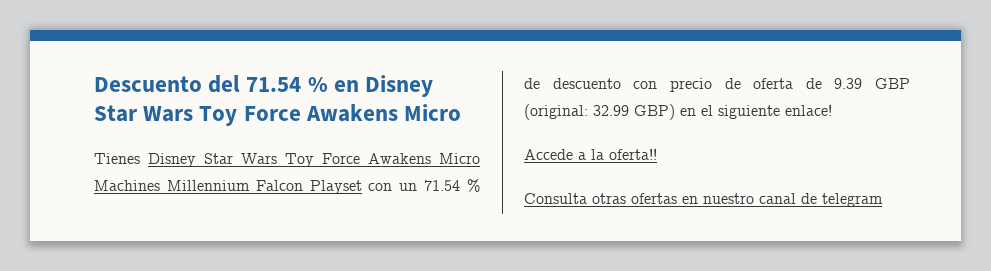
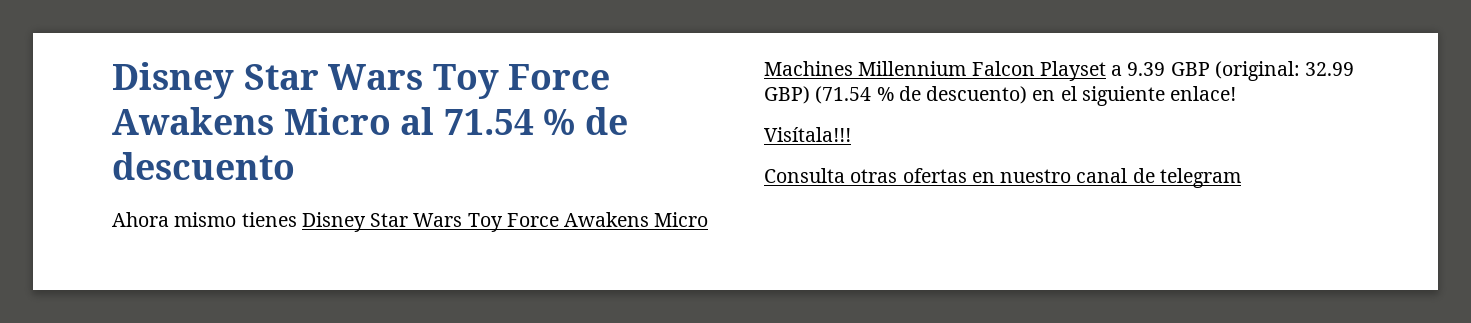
[94,75,434,97] [94,104,462,126] [94,153,140,164] Descuento del 71.54 % en Disney Star Wars Toy Force Awakens Micro // Tienes -> [112,62,611,99] [112,107,628,135] [112,152,295,180] [112,212,297,227] Disney Star Wars Toy Force Awakens Micro al 71.54 % de descuento // Ahora mismo tienes
[368,179,480,192] [524,78,822,92] con un 71.54 % de descuento con precio de oferta de -> [1111,65,1123,76] a
(675, 112) none -> [815,86,1028,104] (71.54 % de descuento)
[524,148,657,160] Accede a la oferta!! -> [764,127,851,142] Visítala!!!

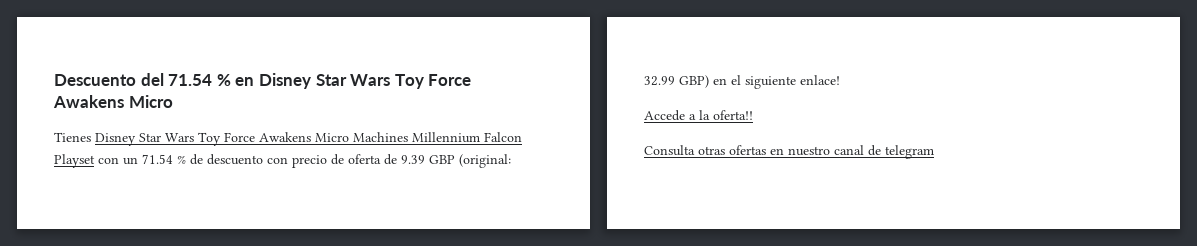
[112,62,611,99] [112,107,628,135] [112,152,295,180] [112,212,297,227] Disney Star Wars Toy Force Awakens Micro al 71.54 % de descuento // Ahora mismo tienes -> [54,73,472,89] [53,95,173,108] [54,132,91,142] Descuento del 71.54 % en Disney Star Wars Toy Force Awakens Micro // Tienes
[1111,65,1123,76] a -> [98,154,397,168] con un 71.54 % de descuento con precio de oferta de
[815,86,1028,104] (71.54 % de descuento) -> (709, 81) none
[764,127,851,142] Visítala!!! -> [644,110,753,121] Accede a la oferta!!

